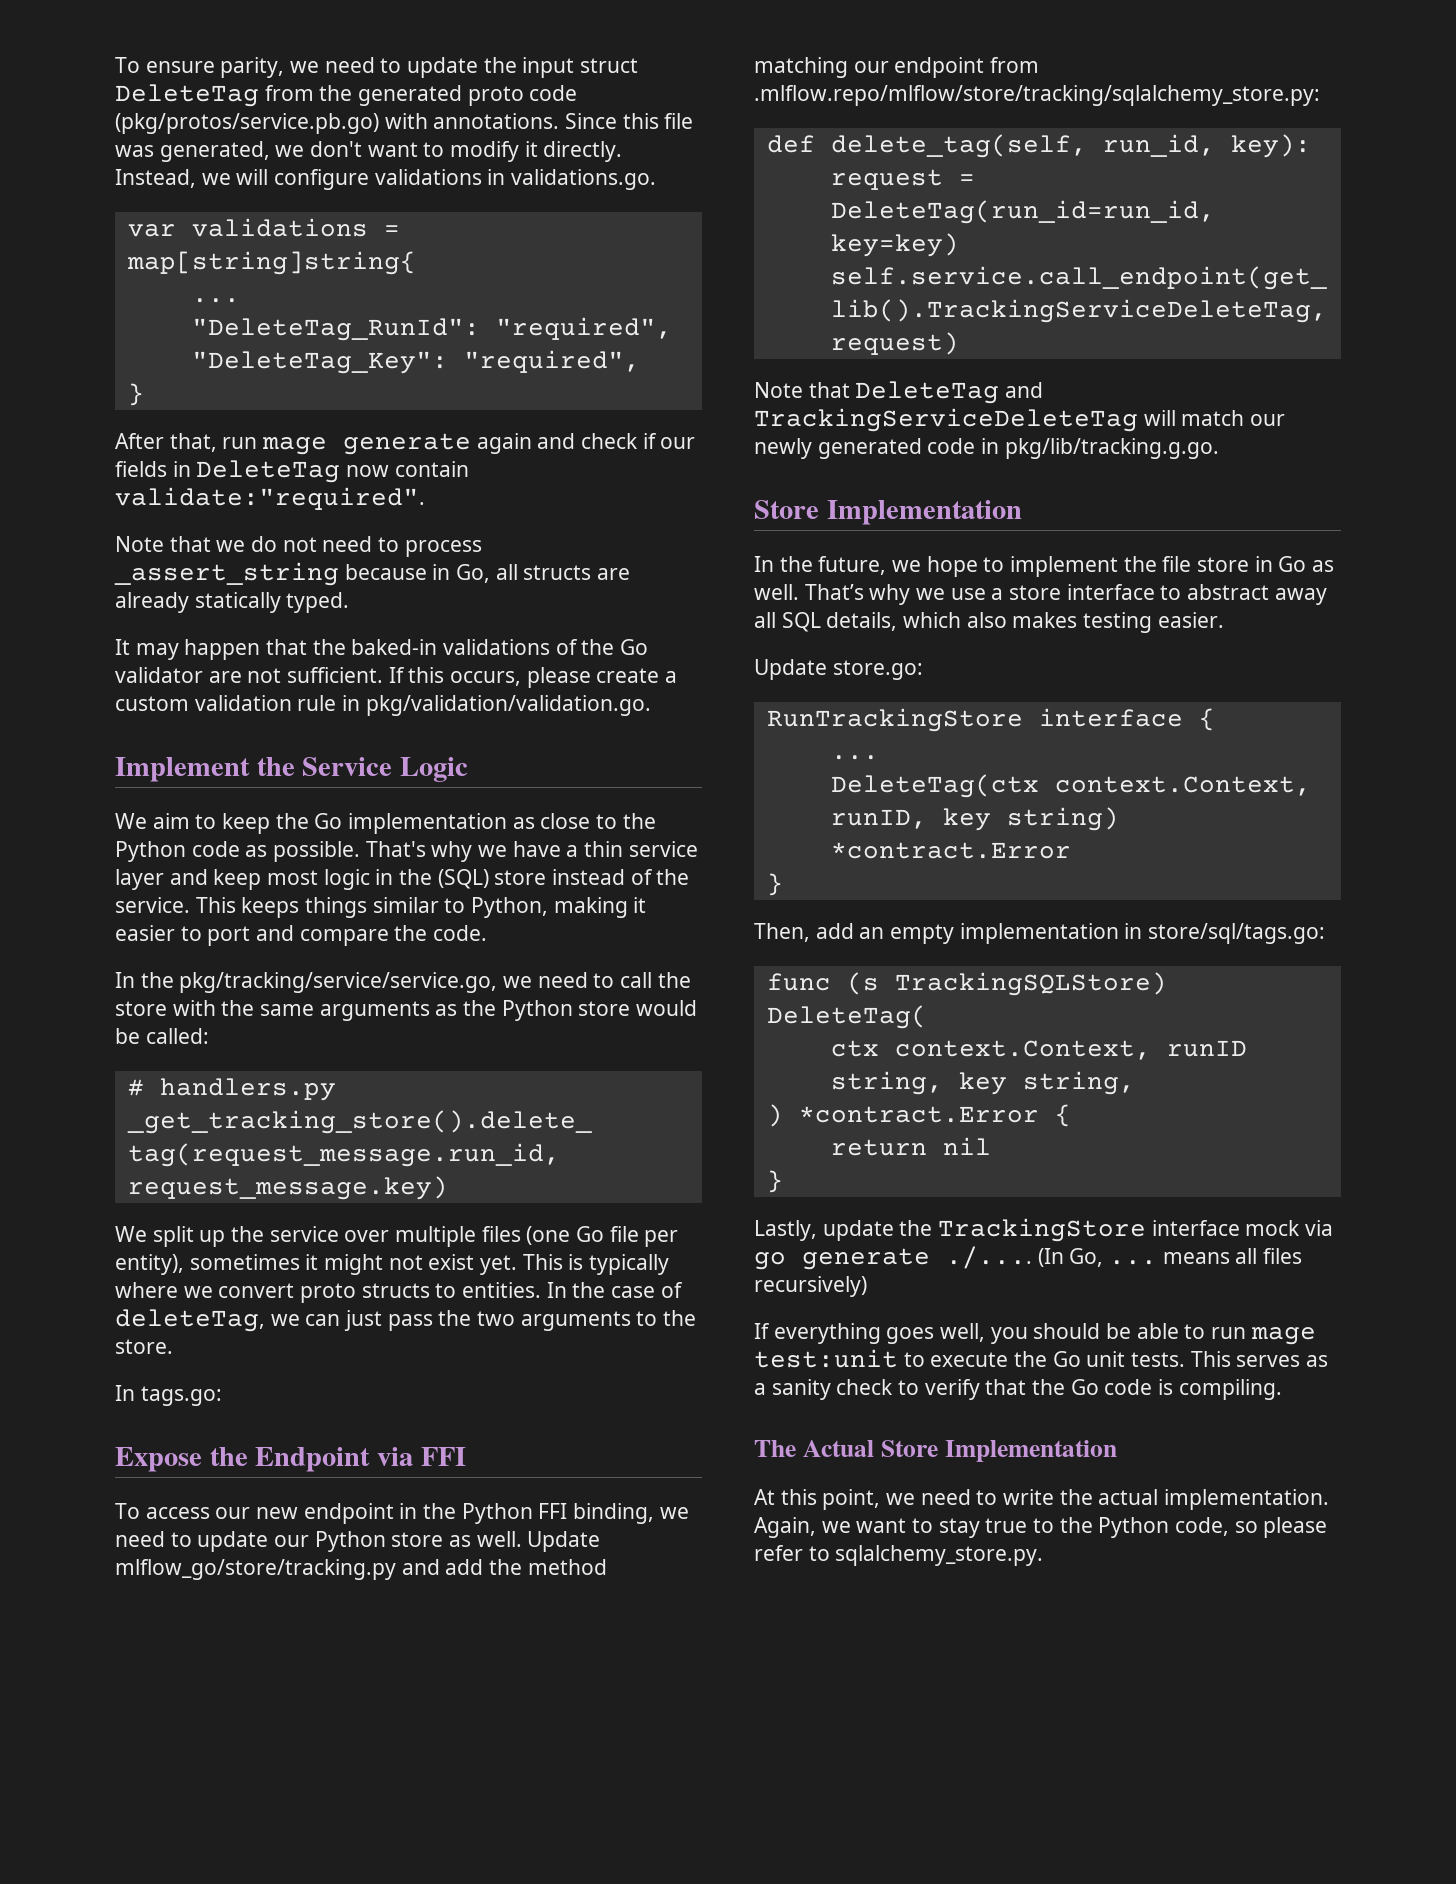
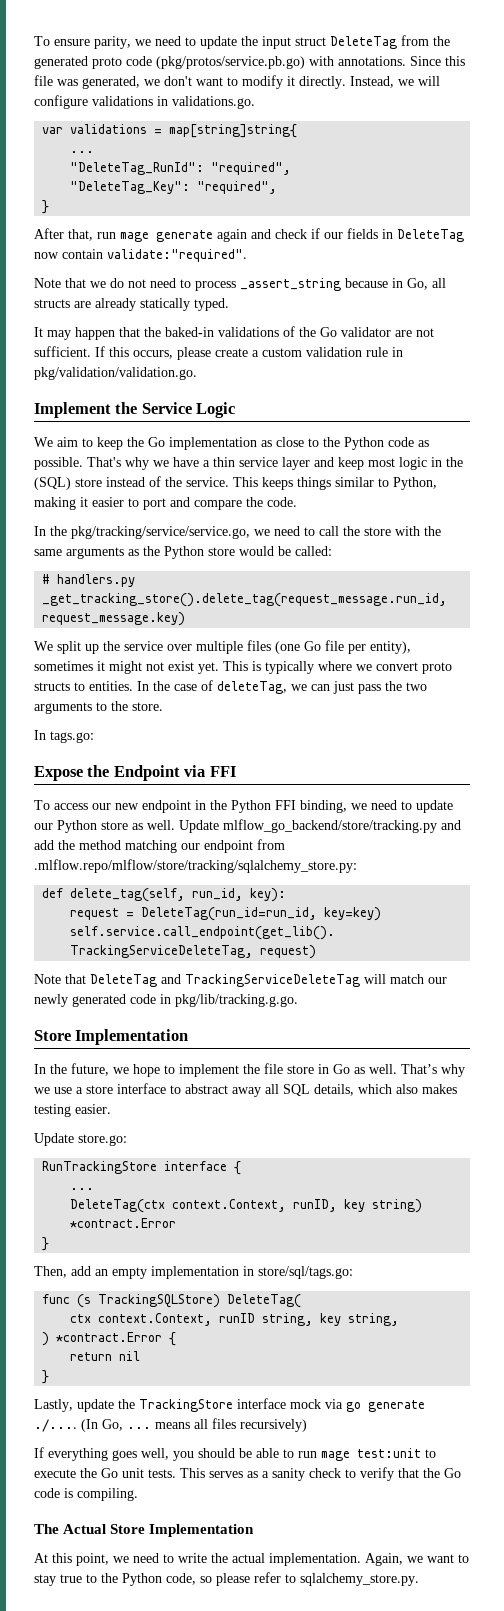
[115,1559,396,1580] mlflow_go/store/tracking.py -> [223,819,437,833] mlflow_go_backend/store/tracking.py

